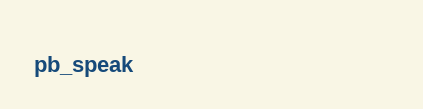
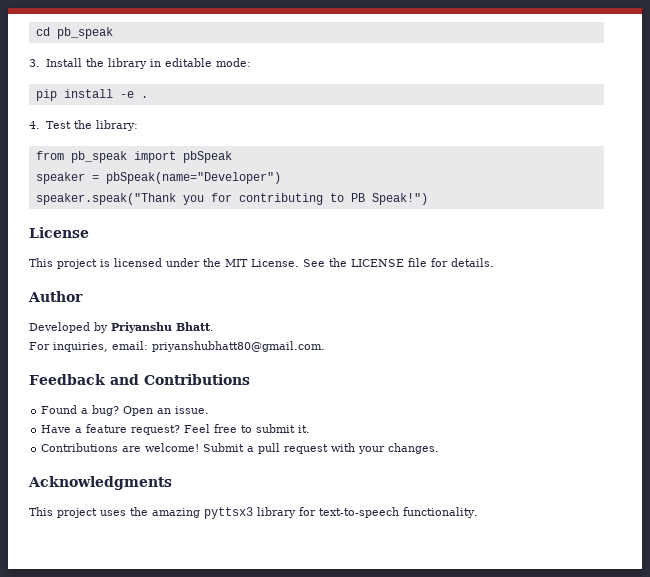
[34,56,134,77] pb_speak -> [35,27,113,39] [29,58,251,69] [35,89,148,101] [29,120,138,131] [35,151,232,163] [35,172,281,184] [35,193,428,205] [29,227,89,238] [29,258,494,269] [28,291,83,302] [29,322,214,333] [29,341,325,352] [29,374,250,385] [41,405,210,416] [41,424,311,435] [41,443,440,454] [28,476,172,490] [29,507,478,519] cd pb_speak // 3. Install the library in editable mode: // pip install -e . // 4. Test the library: // from pb_speak import pbSpeak // speaker = pbSpeak(name="Developer") // speaker.speak("Thank you for contributing to PB Speak!") // License // This project is licensed under the MIT License. See the LICENSE file for details. // Author // Developed by Priyanshu Bhatt. // For inquiries, email: priyanshubhatt80@gmail.com. // Feedback and Contributions // Found a bug? Open an issue. // Have a feature request? Feel free to submit it. // Contributions are welcome! Submit a pull request with your changes. // Acknowledgments // This project uses the amazing pyttsx3 library for text-to-speech functionality.

